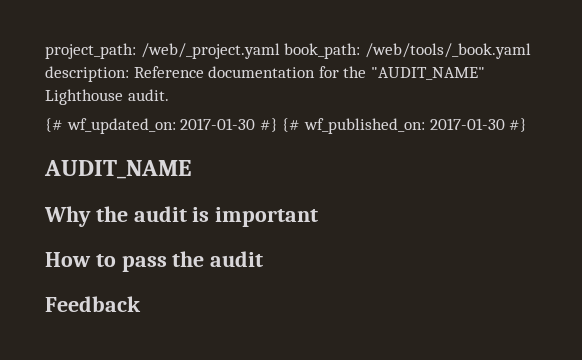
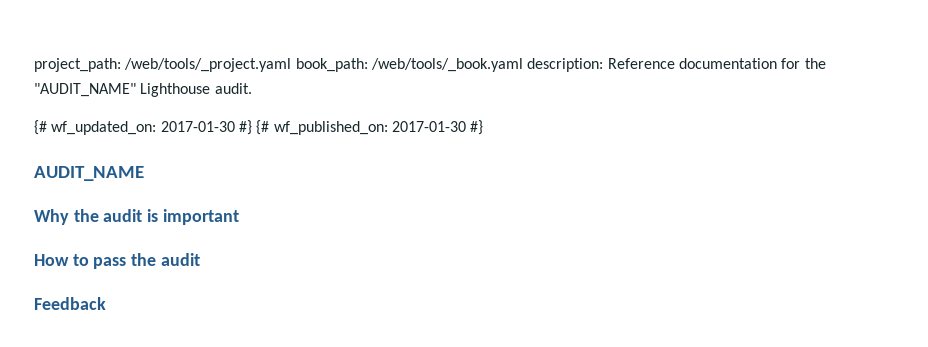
[140,43,280,59] /web/_project.yaml -> [124,58,292,72] /web/tools/_project.yaml

